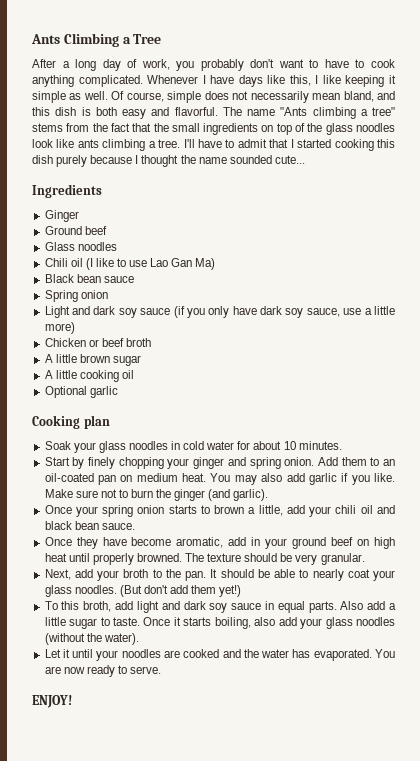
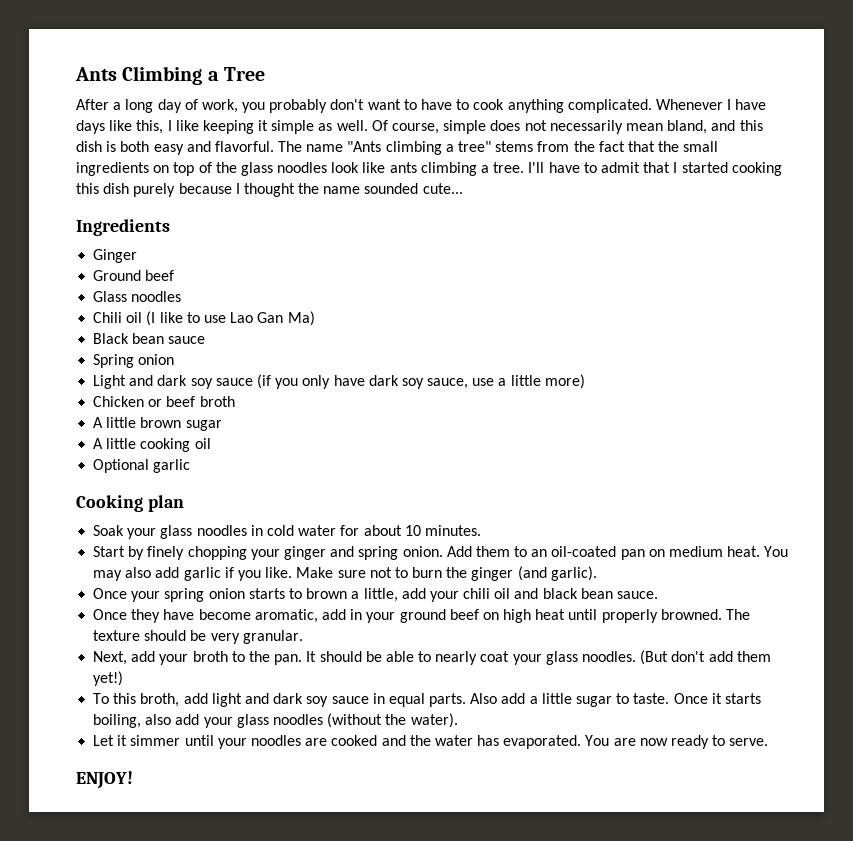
(70, 653) none -> [130,735,181,746] simmer

